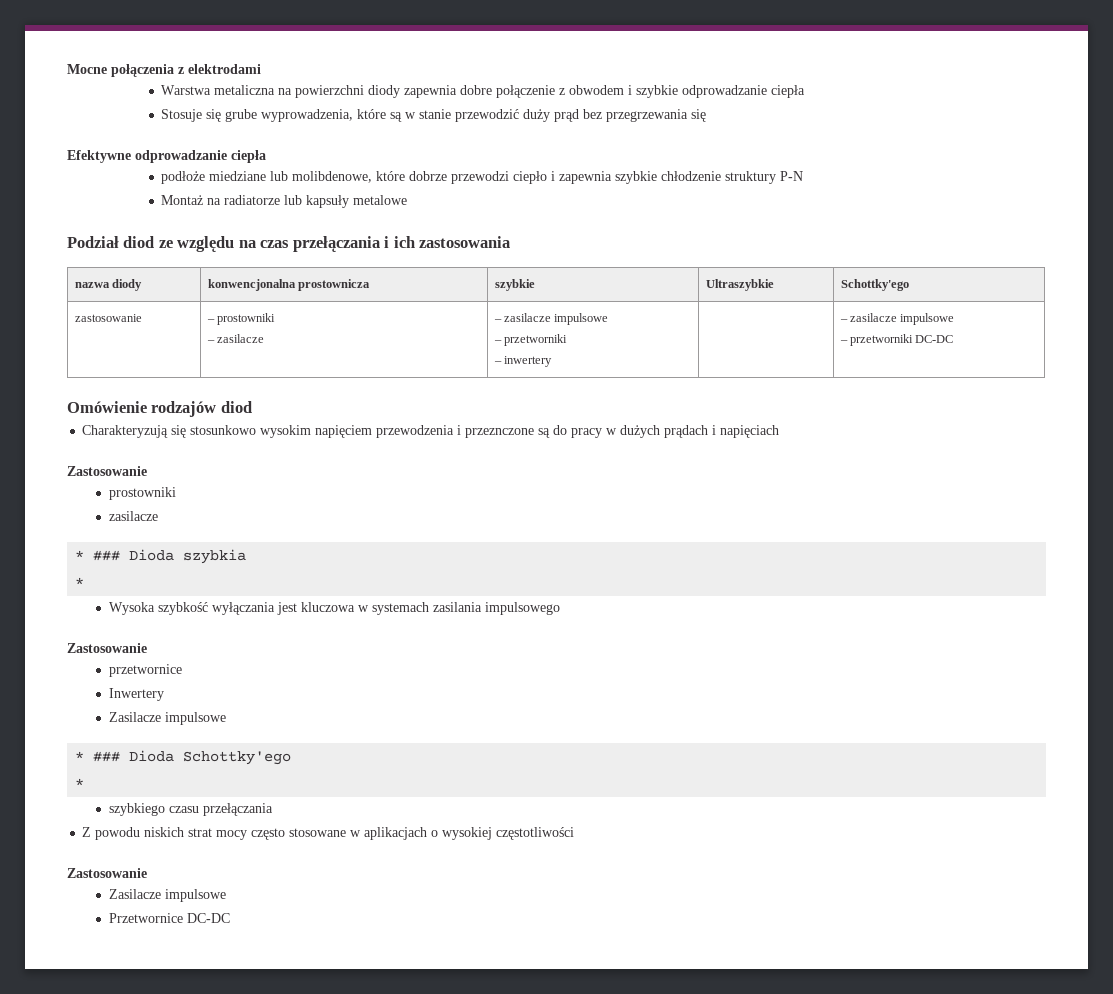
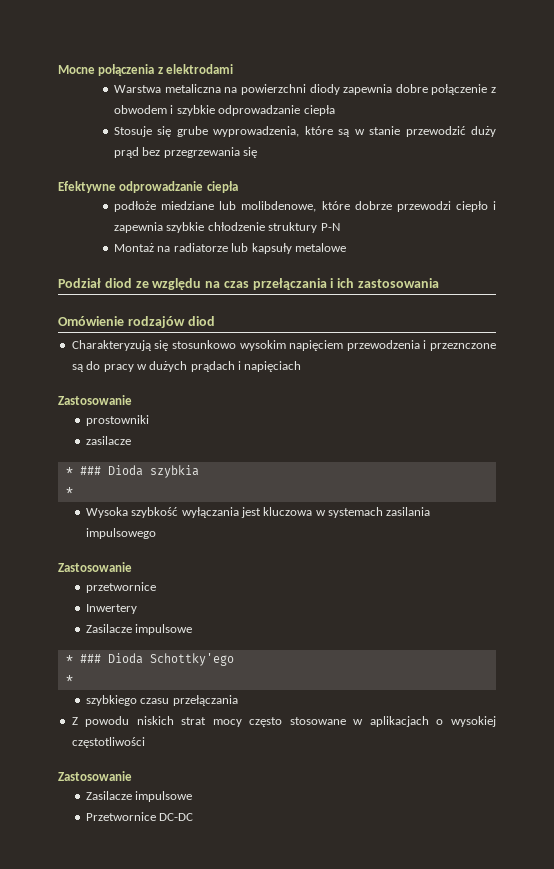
[74,279,142,291] [207,279,370,291] [494,279,535,291] [705,279,774,291] [840,279,909,291] [74,314,142,322] [206,313,275,325] [206,334,264,343] [493,313,609,325] [493,334,567,346] [493,356,552,367] [839,313,955,325] [839,334,954,346] // nazwa diody | konwencjonalna prostownicza | szybkie | Ultraszybkie | Schottky'ego // zastosowanie | – prostowniki // – zasilacze | – zasilacze impulsowe // – przetworniki // – inwertery | | – zasilacze impulsowe // – przetworniki DC-DC -> (440, 283) none

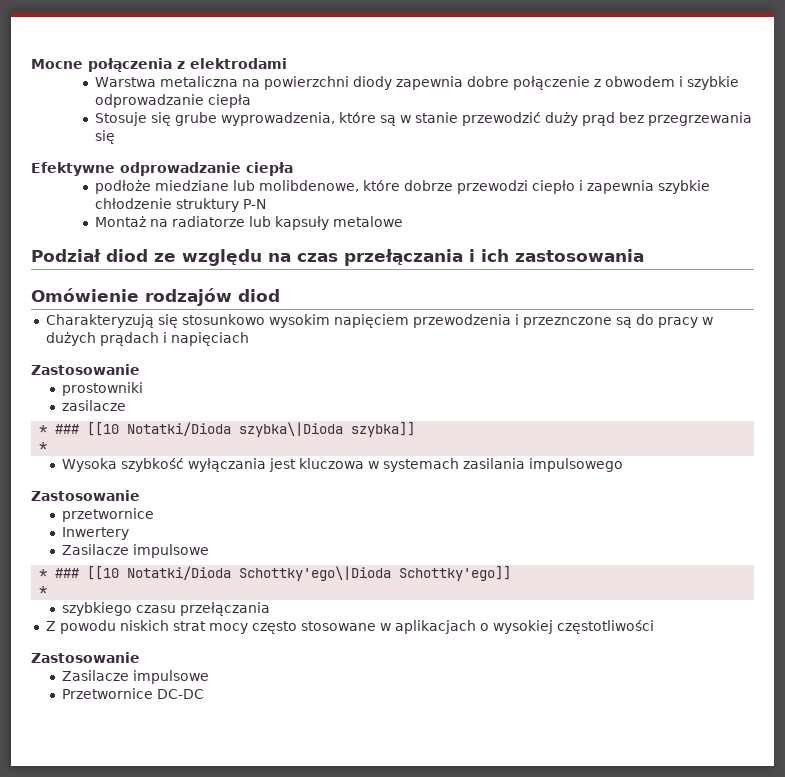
[107,465,199,478] Dioda szybkia -> [87,422,416,437] [[10 Notatki/Dioda szybka\|Dioda szybka]]
[107,653,234,666] Dioda Schottky'ego -> [87,566,512,581] [[10 Notatki/Dioda Schottky'ego\|Dioda Schottky'ego]]

